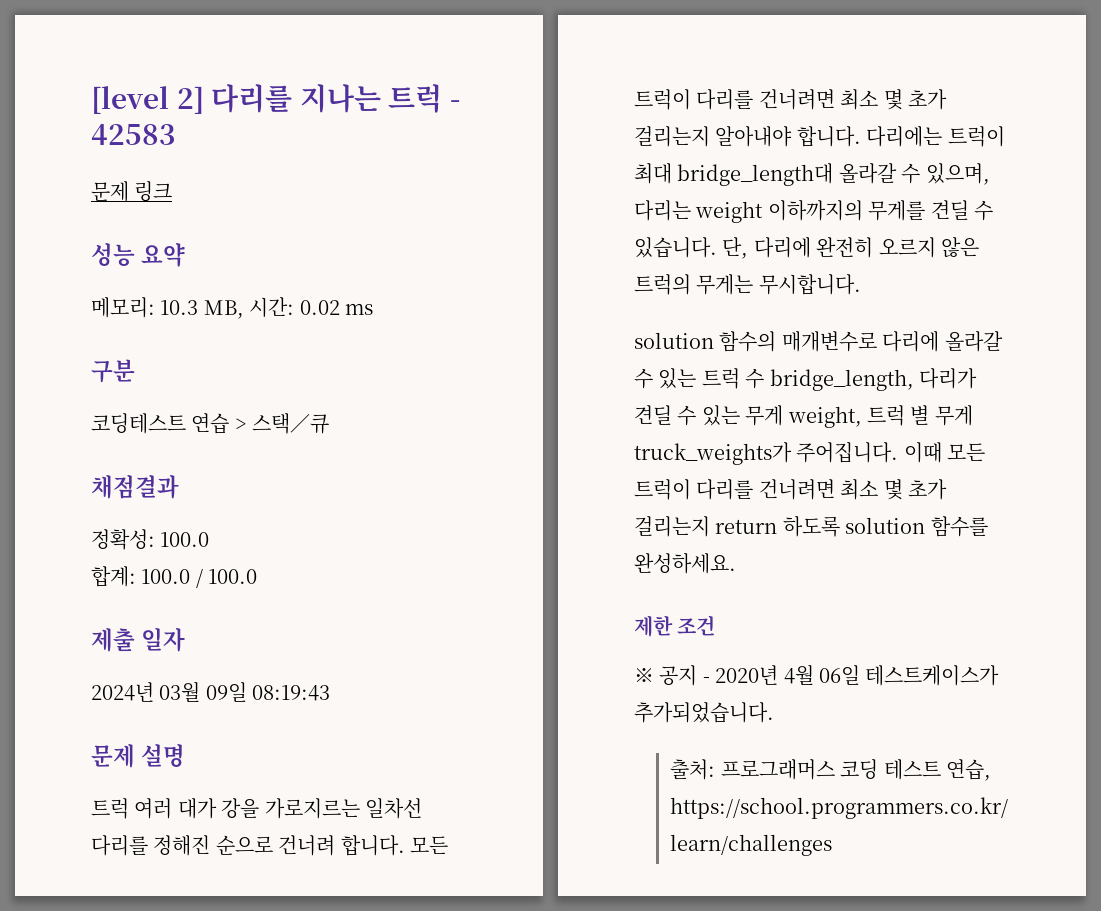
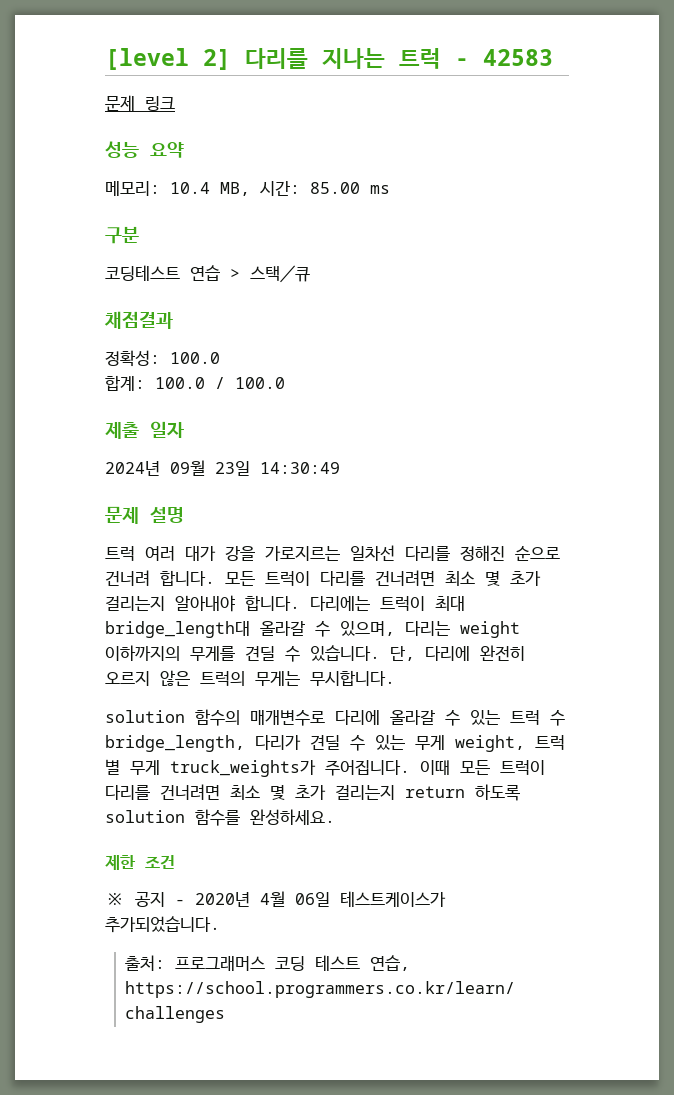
[160,300,199,315] 10.3 -> [170,182,210,194] 10.4
[299,300,340,315] 0.02 -> [310,182,360,194] 85.00
[159,681,331,702] 03월 09일 08:19:43 -> [170,460,340,476] 09월 23일 14:30:49

